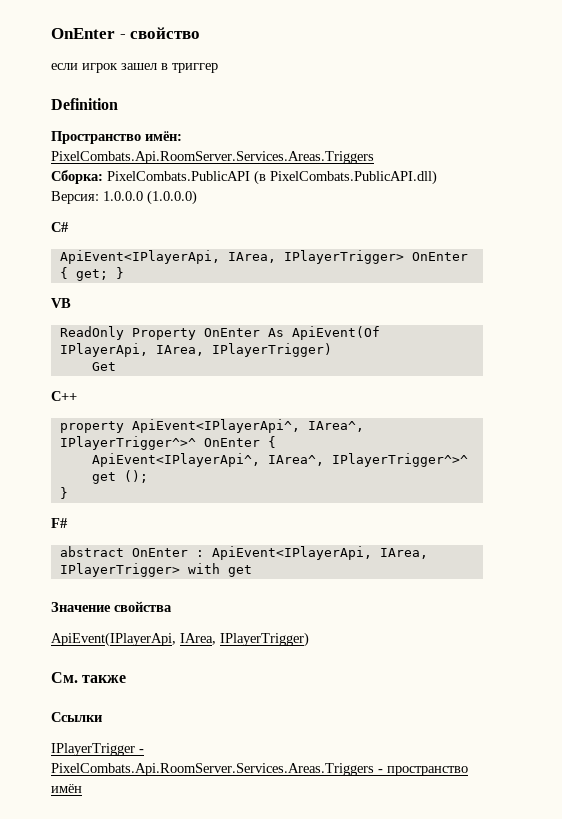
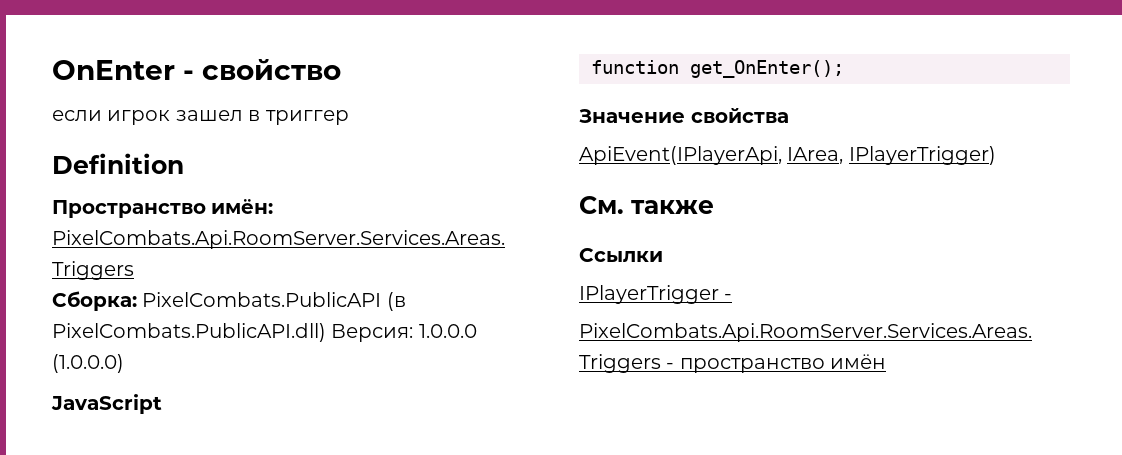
[51,222,69,232] [59,250,468,264] [59,267,124,281] [51,298,71,308] [59,326,380,340] [59,343,332,357] [91,362,116,371] [51,391,77,401] [59,419,364,433] [59,436,276,450] [91,453,468,467] [91,470,148,484] [59,487,68,499] [51,518,68,528] [59,546,428,560] [59,563,252,577] C# // ApiEvent<IPlayerApi, IArea, IPlayerTrigger> OnEnter { get; } // VB // ReadOnly Property OnEnter As ApiEvent(Of IPlayerApi, IArea, IPlayerTrigger) // Get // C++ // property ApiEvent<IPlayerApi^, IArea^, IPlayerTrigger^>^ OnEnter { // ApiEvent<IPlayerApi^, IArea^, IPlayerTrigger^>^ get (); // } // F# // abstract OnEnter : ApiEvent<IPlayerApi, IArea, IPlayerTrigger> with get -> [51,394,162,414] [591,60,844,78] JavaScript // function get_OnEnter();

